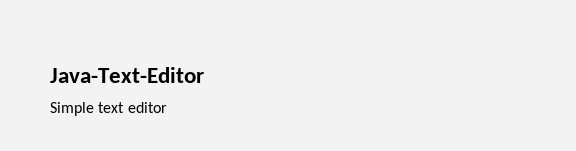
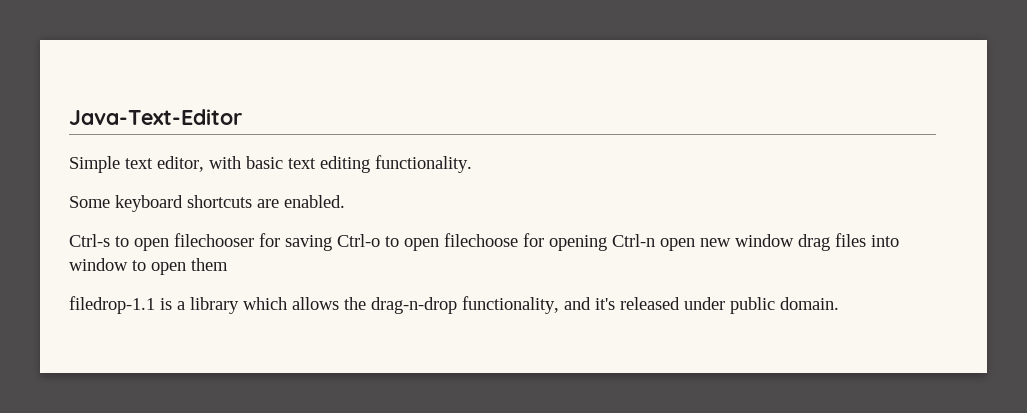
[127,102,167,113] editor -> [157,155,472,173] [69,195,345,212] [69,233,899,251] [69,258,228,275] [69,296,839,314] editor, with basic text editing functionality. // Some keyboard shortcuts are enabled. // Ctrl-s to open filechooser for saving Ctrl-o to open filechoose for opening Ctrl-n open new window drag files into window to open them // filedrop-1.1 is a library which allows the drag-n-drop functionality, and it's released under public domain.

